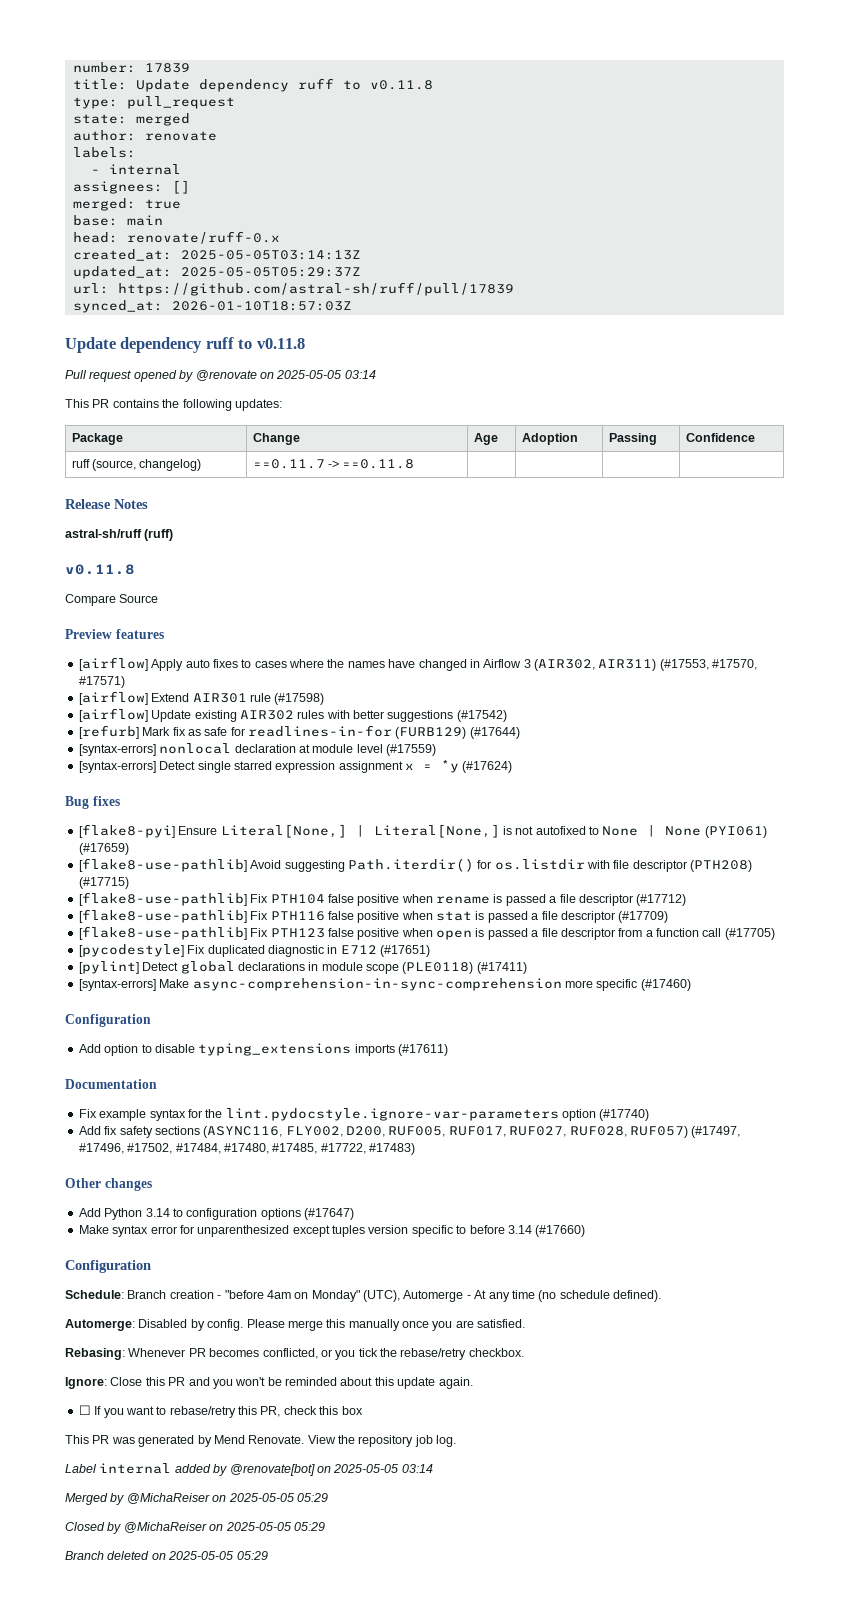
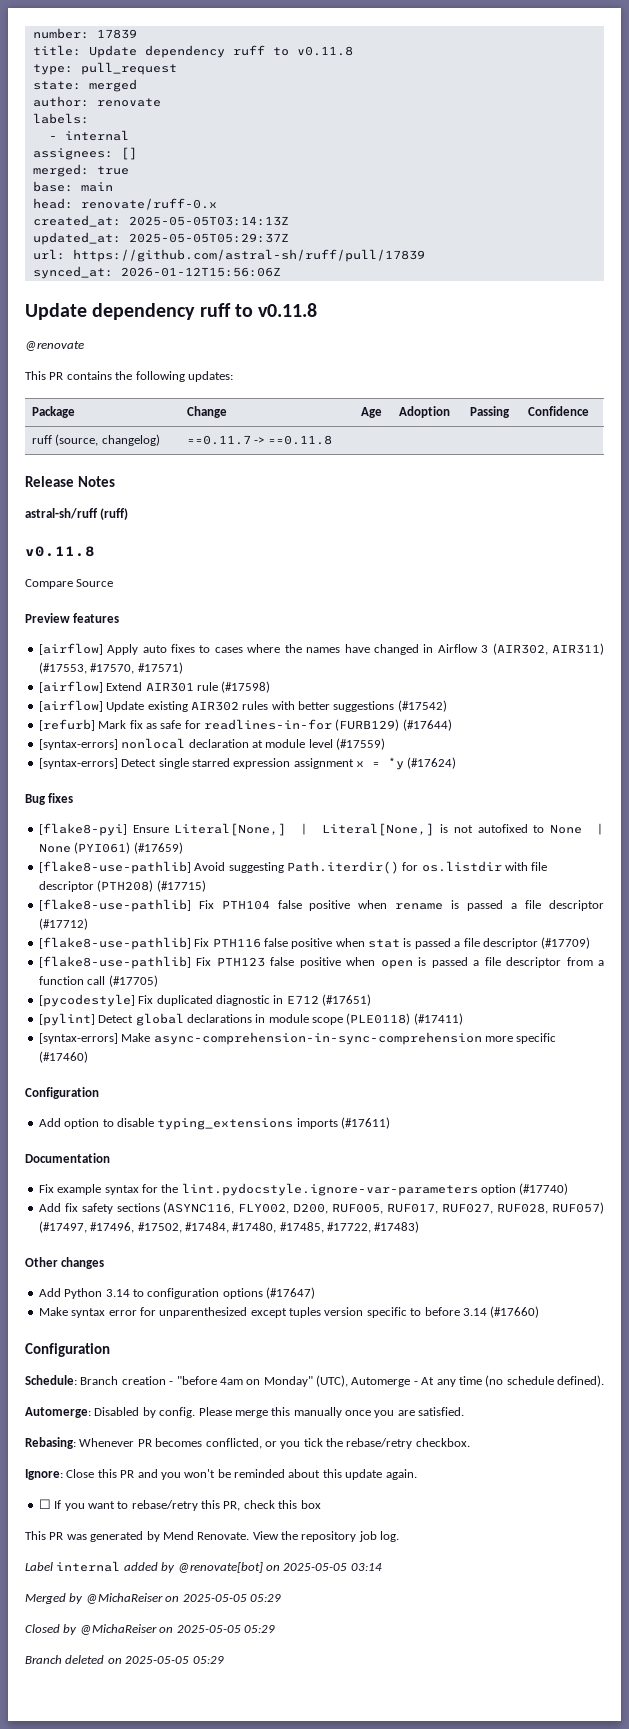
[171,301,352,311] [65,337,305,353] [65,370,376,382] 2026-01-10T18:57:03Z // Update dependency ruff to v0.11.8 // Pull request opened by @renovate on 2025-05-05 03:14 -> [120,267,281,277] [25,303,318,320] [25,341,84,351] 2026-01-12T15:56:06Z // Update dependency ruff to v0.11.8 // @renovate

